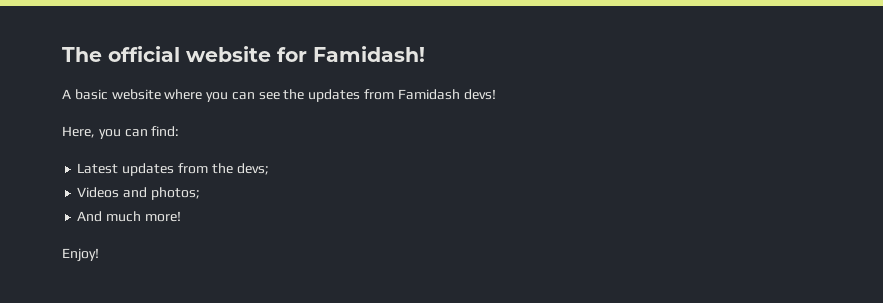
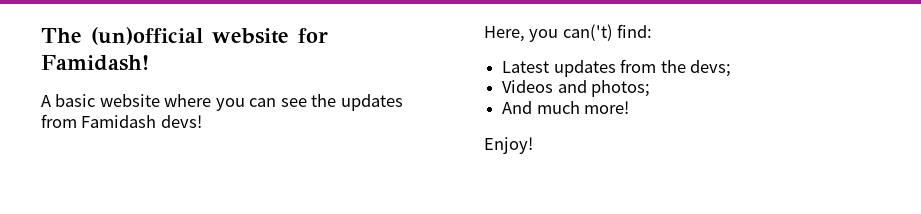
[108,46,180,62] official -> [91,27,203,45] (un)official
[124,129,148,137] can -> [562,24,613,41] can('t)

